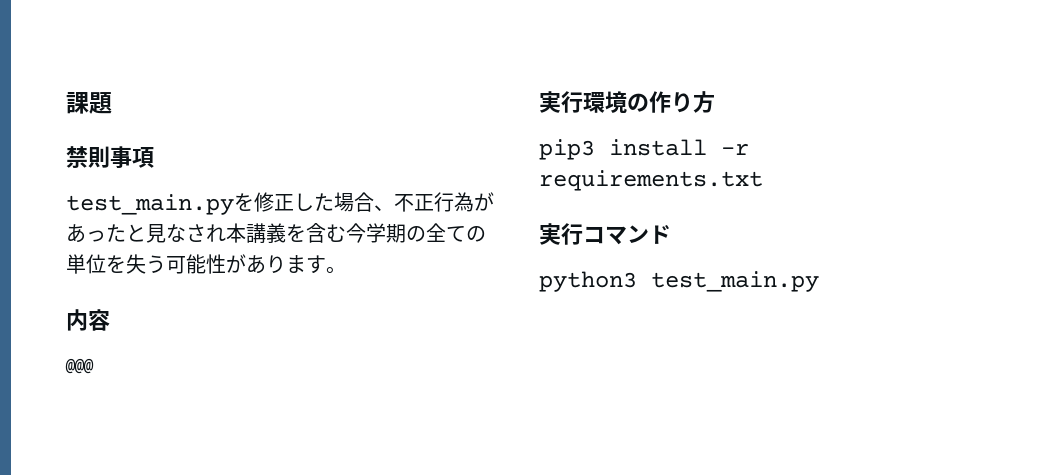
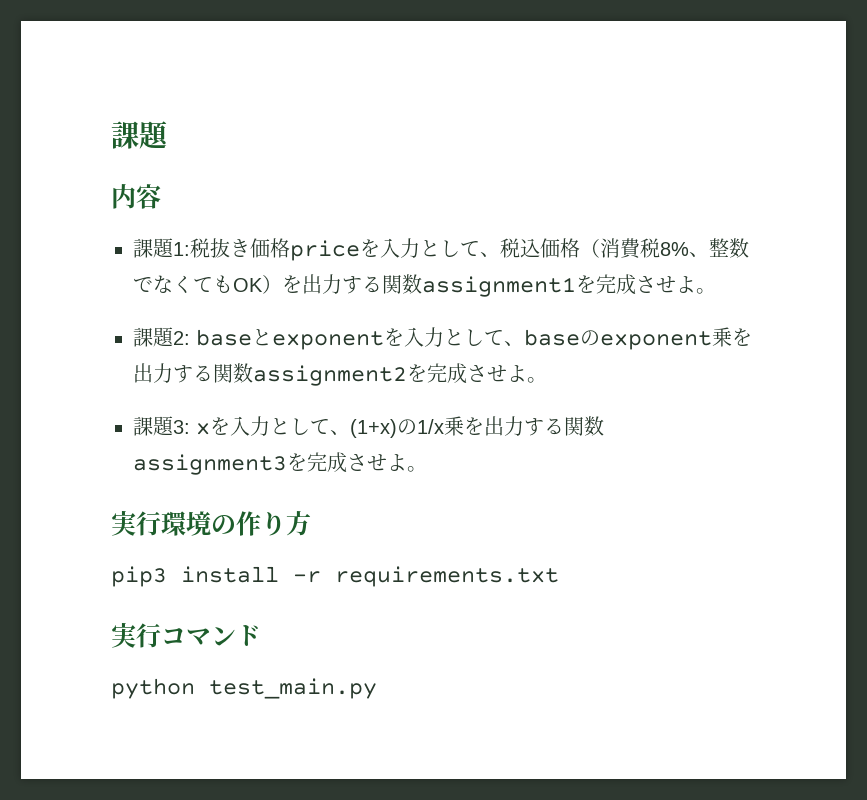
[66,146,154,168] [66,192,494,215] [66,223,486,243] [66,254,346,274] [66,309,110,331] [65,358,94,374] 禁則事項 // test_main.pyを修正した場合、不正行為があったと見なされ本講義を含む今学期の全ての単位を失う可能性があります。 // 内容 // @@@ -> [111,184,161,209] [133,238,749,261] [133,274,716,297] [133,327,752,350] [133,363,547,386] [133,416,604,438] [133,452,427,475] 内容 // 課題1:税抜き価格priceを入力として、税込価格（消費税8%、整数でなくてもOK）を出力する関数assignment1を完成させよ。 // 課題2: baseとexponentを入力として、baseのexponent乗を出力する関数assignment2を完成させよ。 // 課題3: xを入力として、(1+x)の1/x乗を出力する関数assignment3を完成させよ。
[539,271,637,292] python3 -> [111,678,195,699] python

